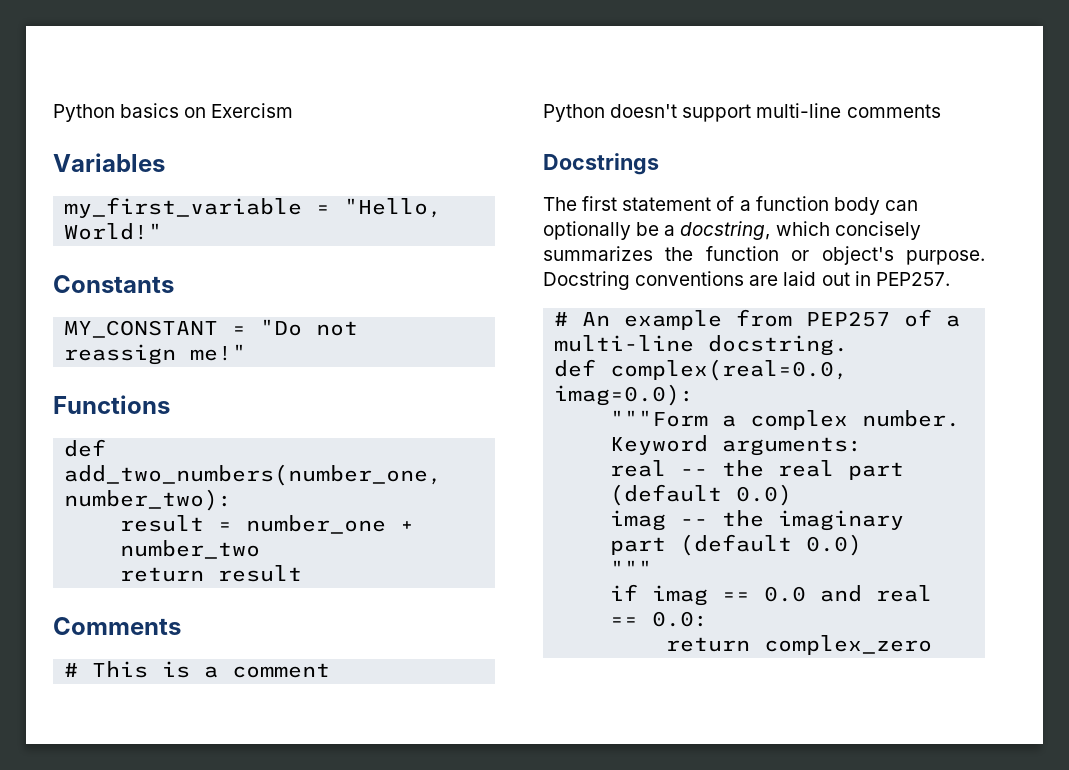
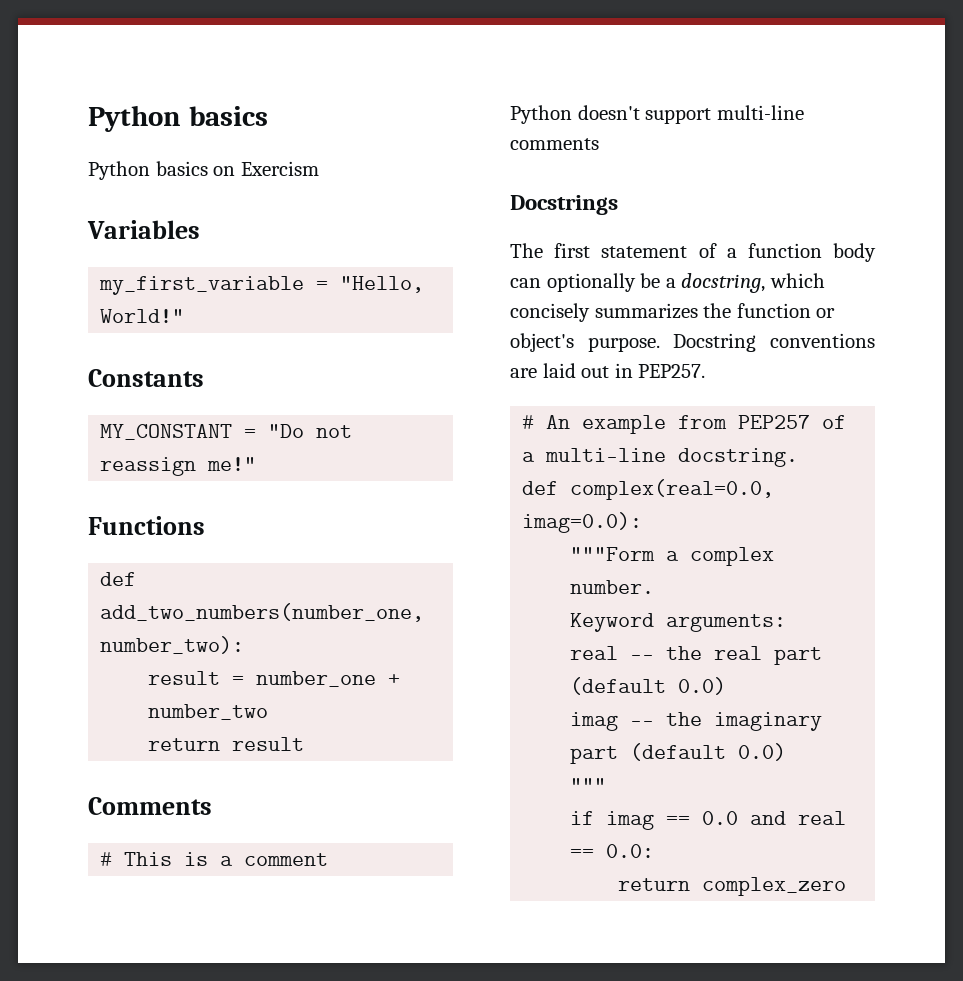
[53,103,180,122] Python basics -> [88,105,268,132] [88,161,208,180] Python basics // Python basics

